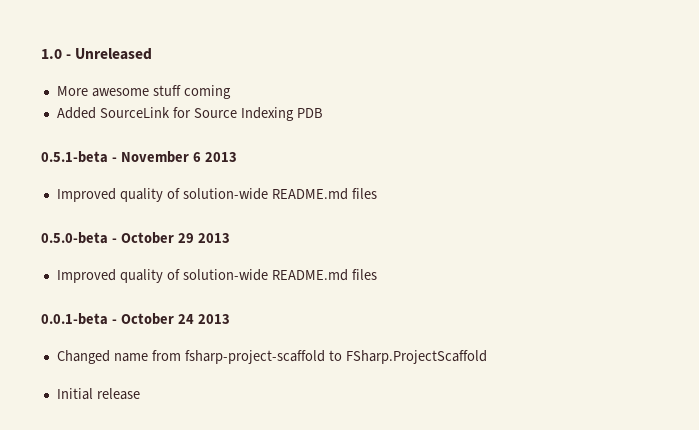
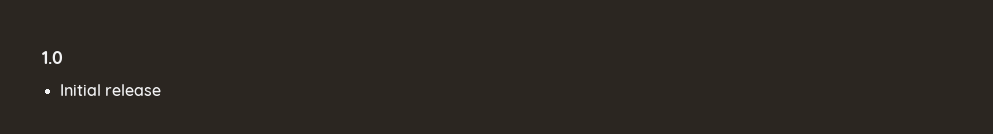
[66,48,153,60] [56,85,231,99] [56,107,323,121] [41,151,237,163] [56,188,377,202] [41,232,230,244] [56,269,377,283] [41,313,230,325] [56,350,487,364] - Unreleased // More awesome stuff coming // Added SourceLink for Source Indexing PDB // 0.5.1-beta - November 6 2013 // Improved quality of solution-wide README.md files // 0.5.0-beta - October 29 2013 // Improved quality of solution-wide README.md files // 0.0.1-beta - October 24 2013 // Changed name from fsharp-project-scaffold to FSharp.ProjectScaffold -> (63, 57) none

